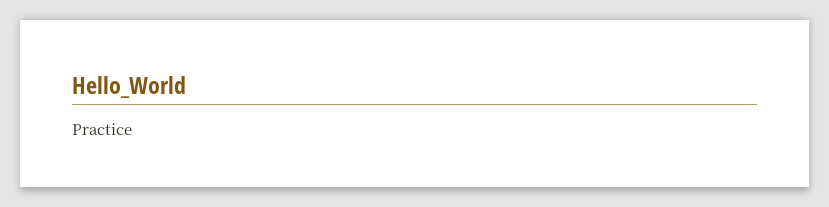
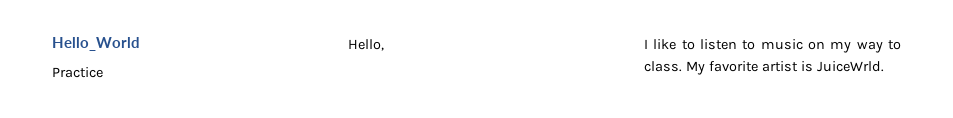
(132, 129) none -> [348,39,384,51] [644,39,901,53] [644,61,884,75] // Hello, // I like to listen to music on my way to class. My favorite artist is JuiceWrld.

